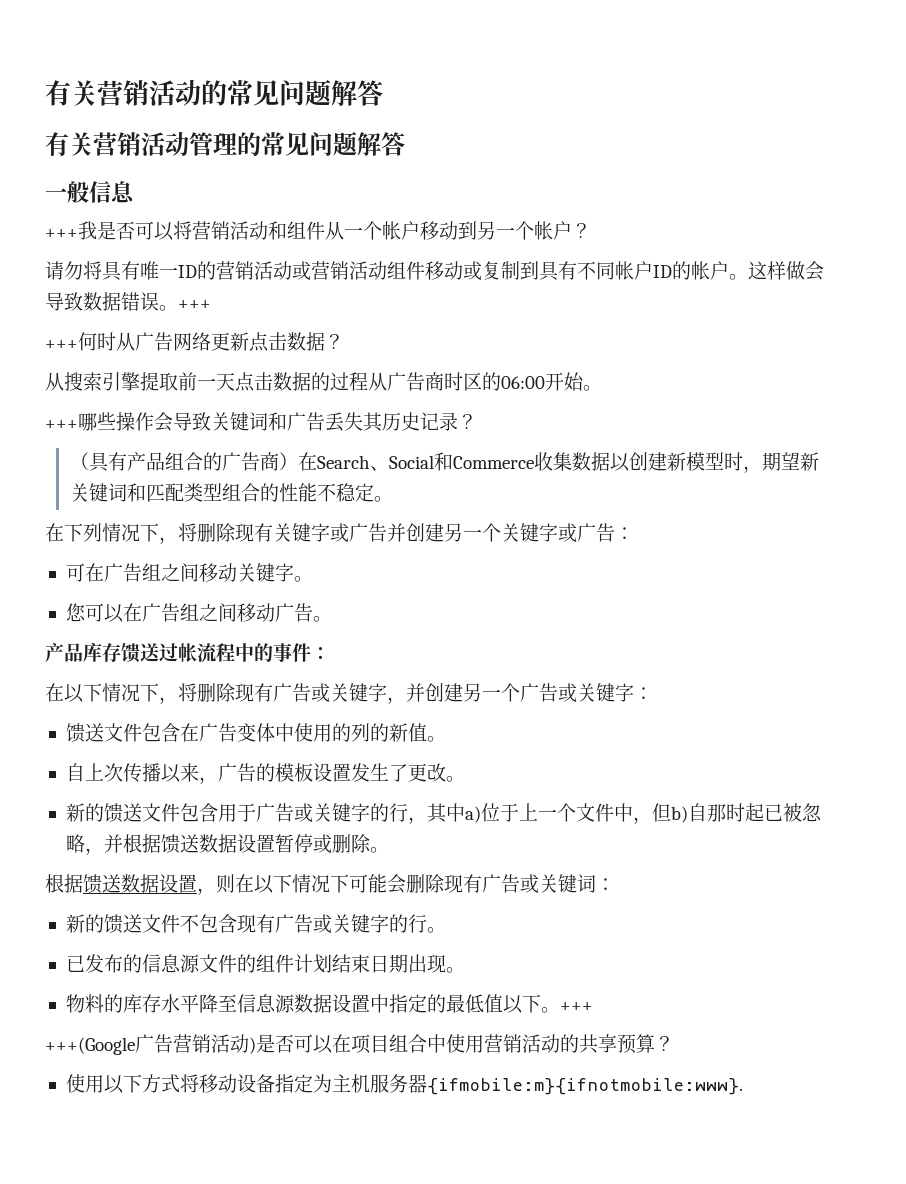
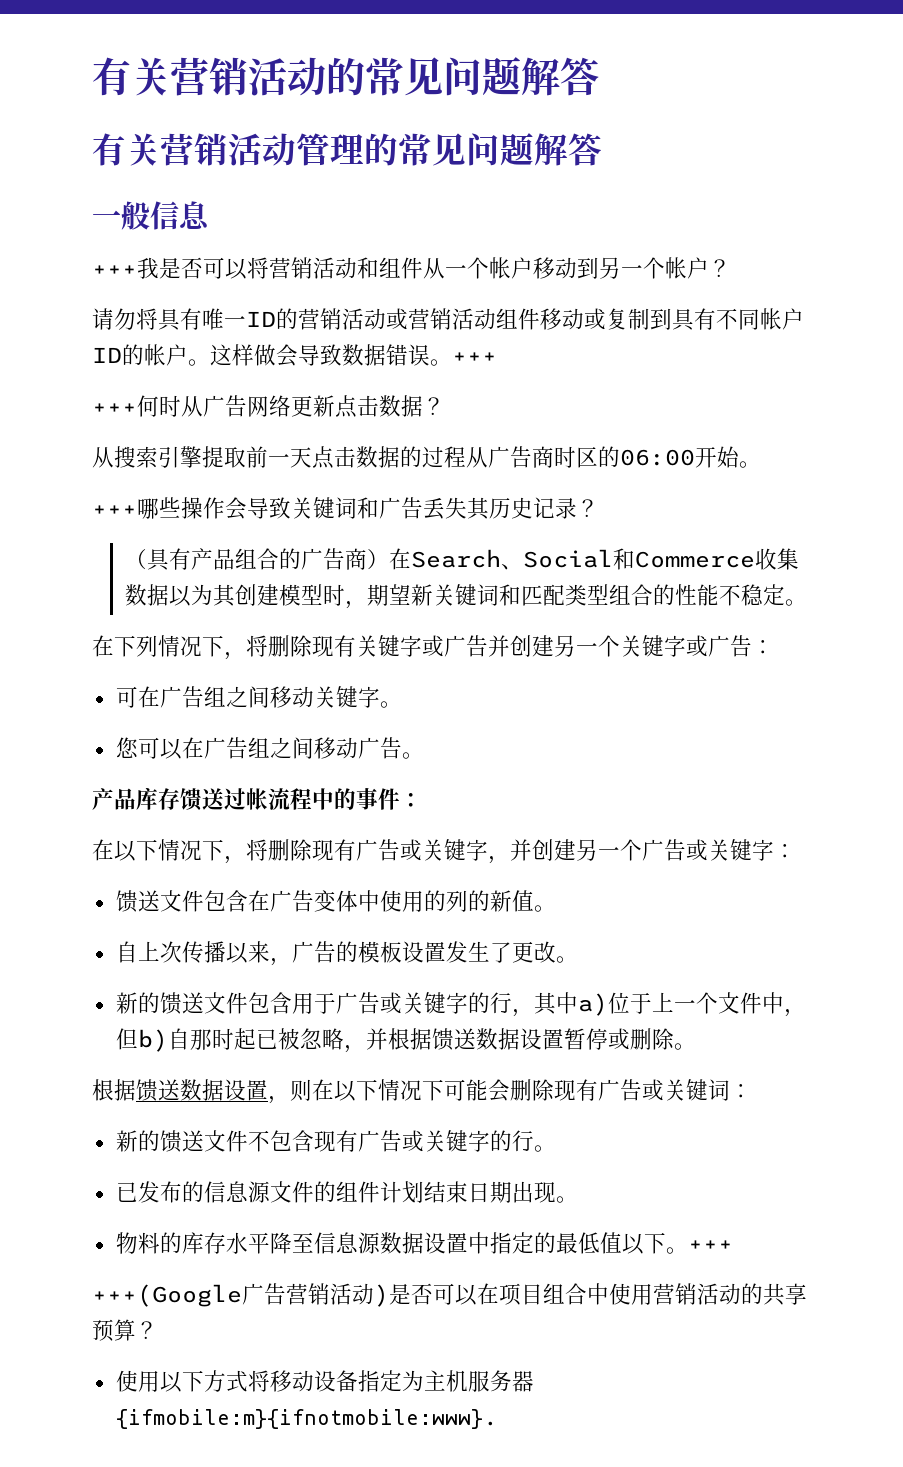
[628,452,686,471] 创建新 -> [190,584,279,607] 为其创建

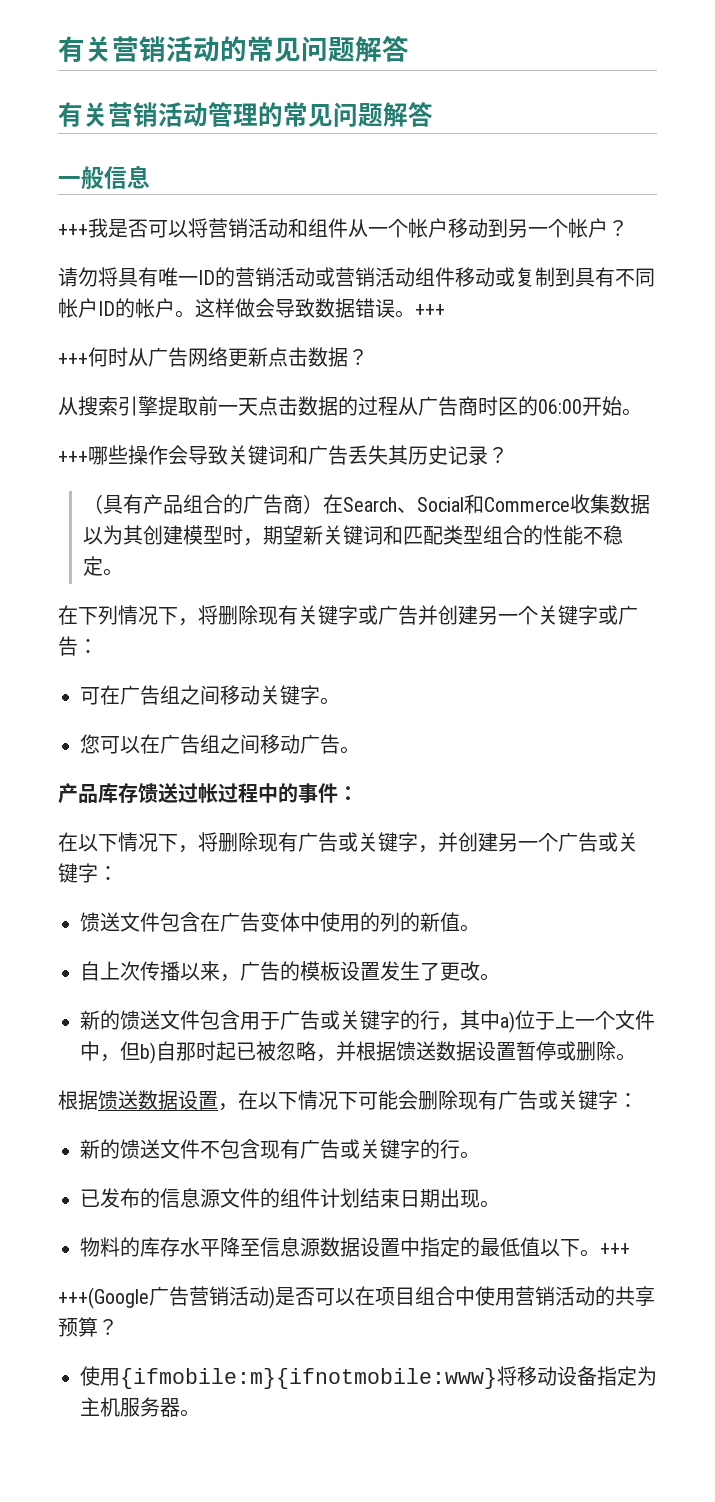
[268,788,290,810] 流 -> [218,783,238,803] 过
[290,1079,312,1101] 则 -> (238, 1107) none
[708,1079,730,1101] 词 -> [598,1090,618,1110] 字
[159,1370,248,1393] 以下方式 -> [120,1368,497,1389] {ifmobile:m}{ifnotmobile:www}
[115,1409,498,1429] {ifmobile:m}{ifnotmobile:www}. -> [180,1409,200,1417] 。

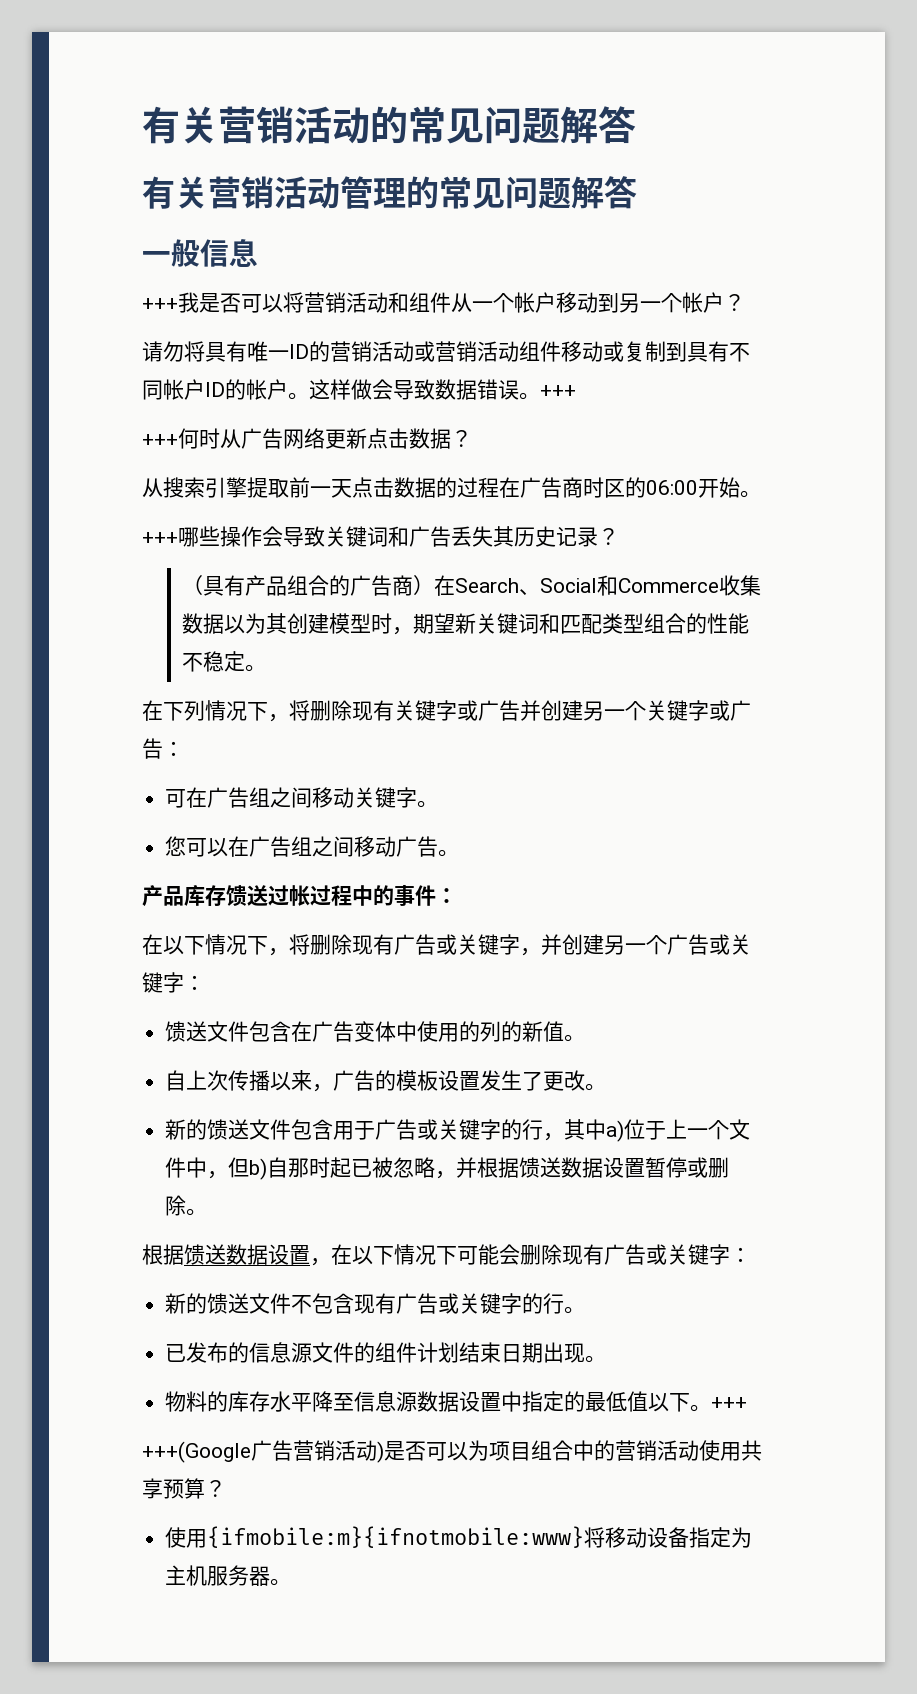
[398,397,418,415] 从 -> [499,477,520,498] 在
[355,1286,375,1306] 在 -> [468,1440,489,1461] 为
[475,1286,615,1306] 使用营销活动的 -> [594,1440,741,1461] 的营销活动使用

